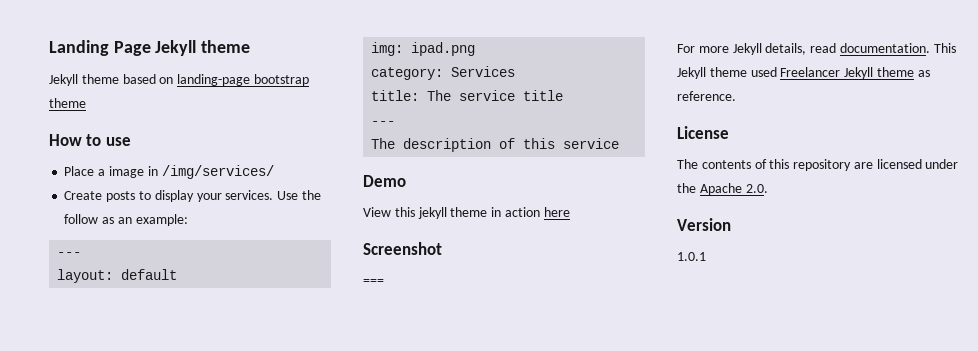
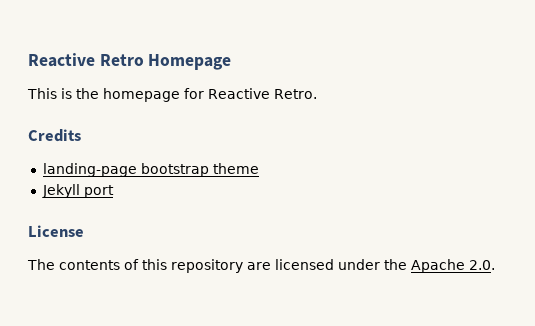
[49,40,251,56] [49,74,309,86] [49,98,86,108] [49,134,131,146] [64,165,274,179] [64,190,321,202] [64,214,188,226] [57,252,82,256] [57,269,178,283] [371,42,476,56] [371,66,516,80] [371,90,564,101] [371,121,396,125] [371,138,620,152] [363,175,406,187] [363,207,570,219] [363,242,442,255] [363,279,384,285] [677,43,956,55] [677,67,930,79] [677,91,736,101] Landing Page Jekyll theme // Jekyll theme based on landing-page bootstrap theme // How to use // Place a image in /img/services/ // Create posts to display your services. Use the follow as an example: // --- // layout: default // img: ipad.png // category: Services // title: The service title // --- // The description of this service // Demo // View this jekyll theme in action here // Screenshot // === // For more Jekyll details, read documentation. This Jekyll theme used Freelancer Jekyll theme as reference. -> [28,53,232,70] [27,88,317,102] [28,129,81,142] [42,163,259,177] [41,184,114,198] Reactive Retro Homepage // This is the homepage for Reactive Retro. // Credits // landing-page bootstrap theme // Jekyll port
[677,218,731,231] [677,252,706,261] // Version // 1.0.1 -> (495, 265) none

